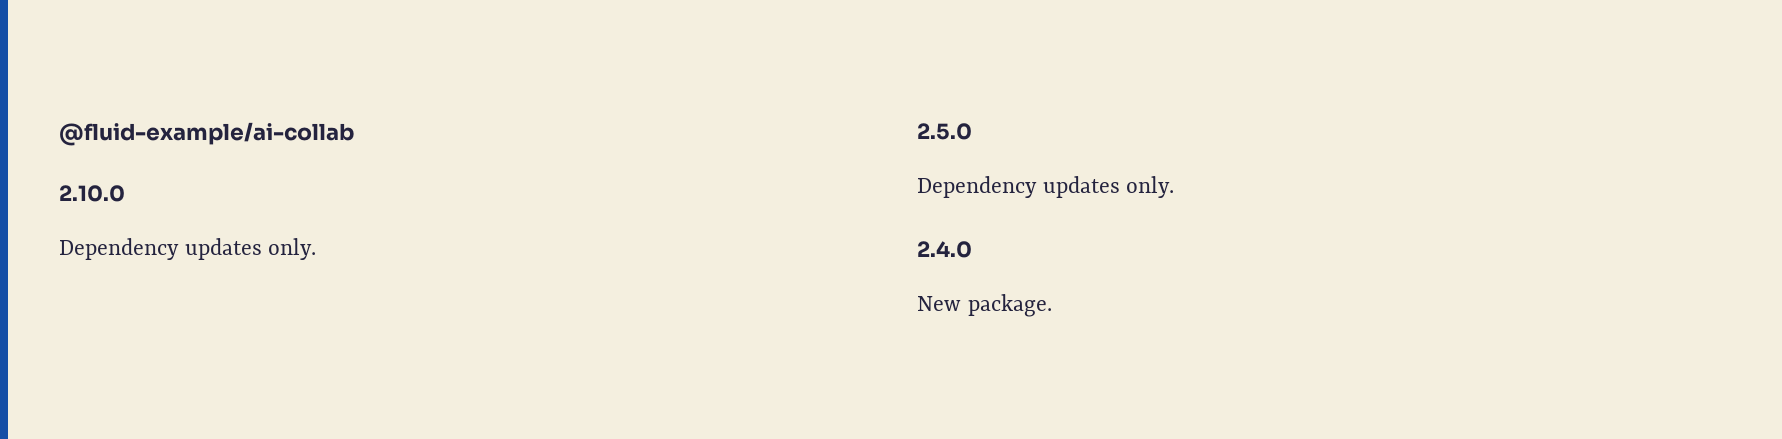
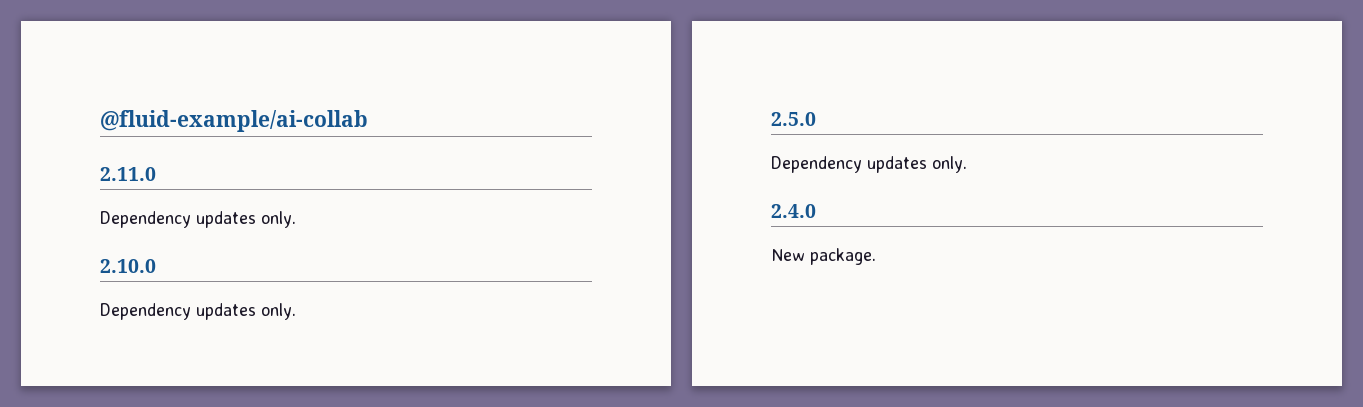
(354, 134) none -> [100,167,156,181] [100,211,296,228] // 2.11.0 // Dependency updates only.

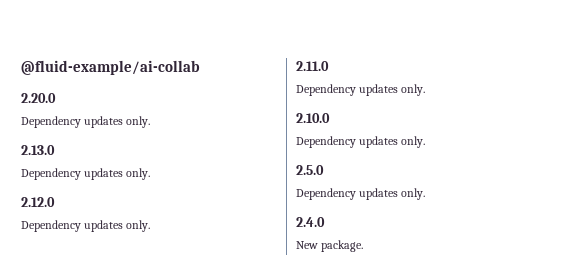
(368, 121) none -> [21,93,56,103] [21,116,151,128] [21,145,55,155] [21,168,151,180] [21,197,55,207] [21,220,151,232] // 2.20.0 // Dependency updates only. // 2.13.0 // Dependency updates only. // 2.12.0 // Dependency updates only.

